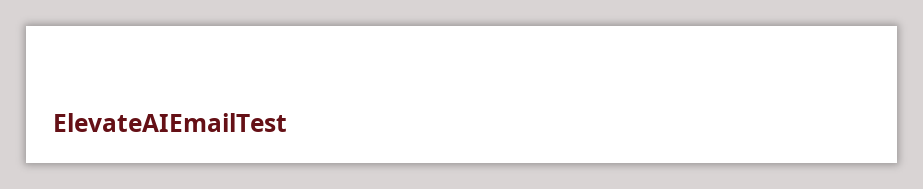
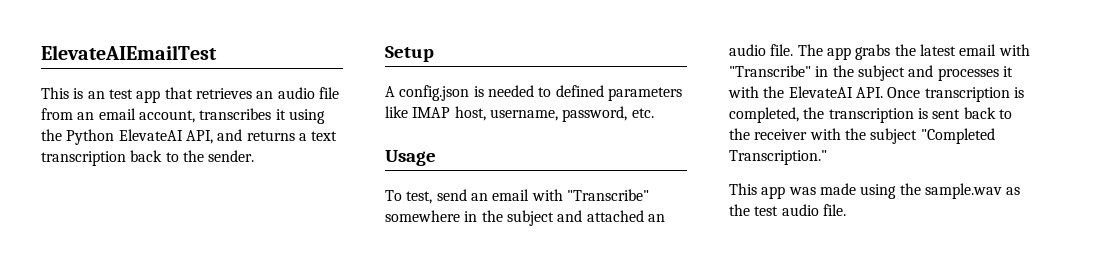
(287, 122) none -> [41,87,339,103] [41,108,325,124] [41,129,338,145] [41,150,255,166] [385,46,434,62] [385,85,682,101] [385,106,654,122] [385,150,436,166] [385,189,649,204] [385,210,665,226] [729,44,1030,60] [729,65,1013,81] [728,86,1024,102] [729,107,1012,123] [729,128,995,144] [729,150,827,165] [729,183,1021,199] [729,204,846,216] // This is an test app that retrieves an audio file from an email account, transcribes it using the Python ElevateAI API, and returns a text transcription back to the sender. // Setup // A config.json is needed to defined parameters like IMAP host, username, password, etc. // Usage // To test, send an email with "Transcribe" somewhere in the subject and attached an audio file. The app grabs the latest email with "Transcribe" in the subject and processes it with the ElevateAI API. Once transcription is completed, the transcription is sent back to the receiver with the subject "Completed Transcription." // This app was made using the sample.wav as the test audio file.

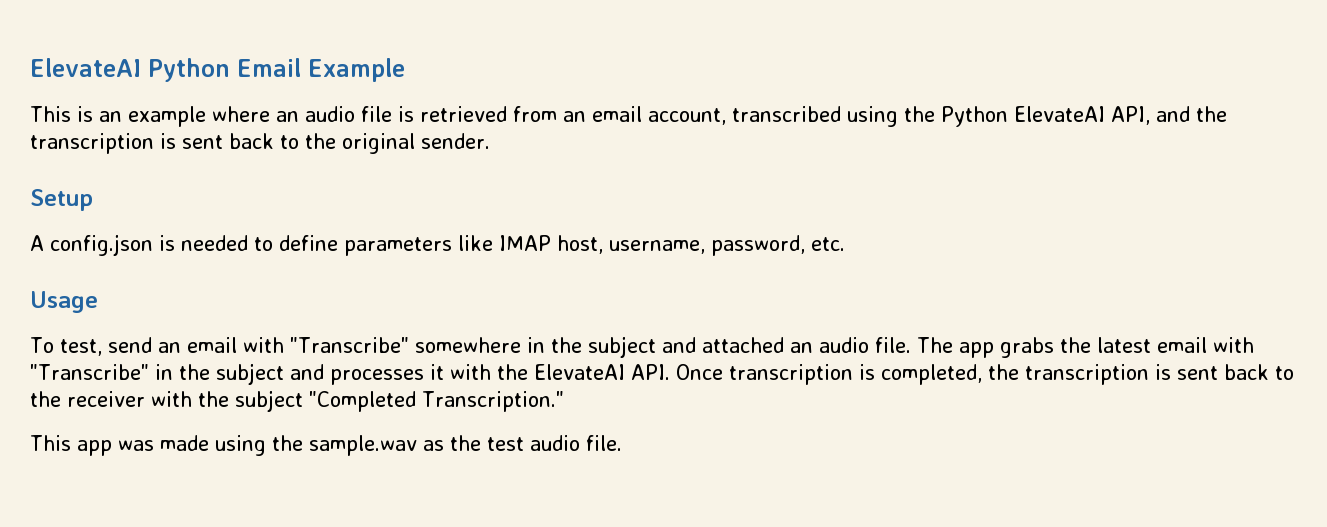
[41,45,217,60] ElevateAIEmailTest -> [30,58,405,82] ElevateAI Python Email Example
[108,87,252,103] test app that retrieves -> [128,106,270,127] example where
(339, 93) none -> [398,106,507,122] is retrieved
[199,108,286,120] transcribes it -> [732,106,841,122] transcribed
[246,131,338,141] [41,150,204,166] returns a text transcription back to the -> [1196,106,1227,122] [30,133,415,154] the transcription is sent back to the original
[555,85,604,97] defined -> [279,235,338,251] define

